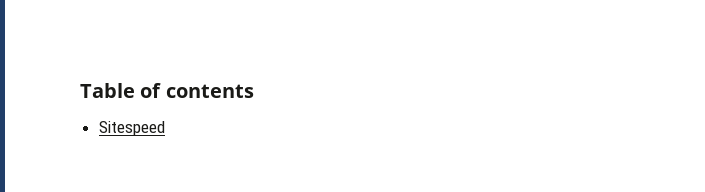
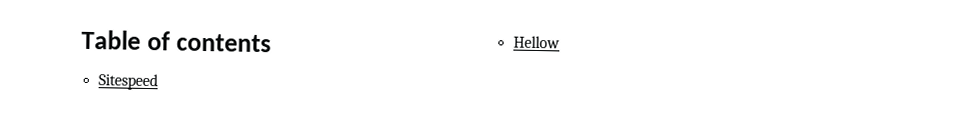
(165, 128) none -> [512,35,560,49] // Hellow

